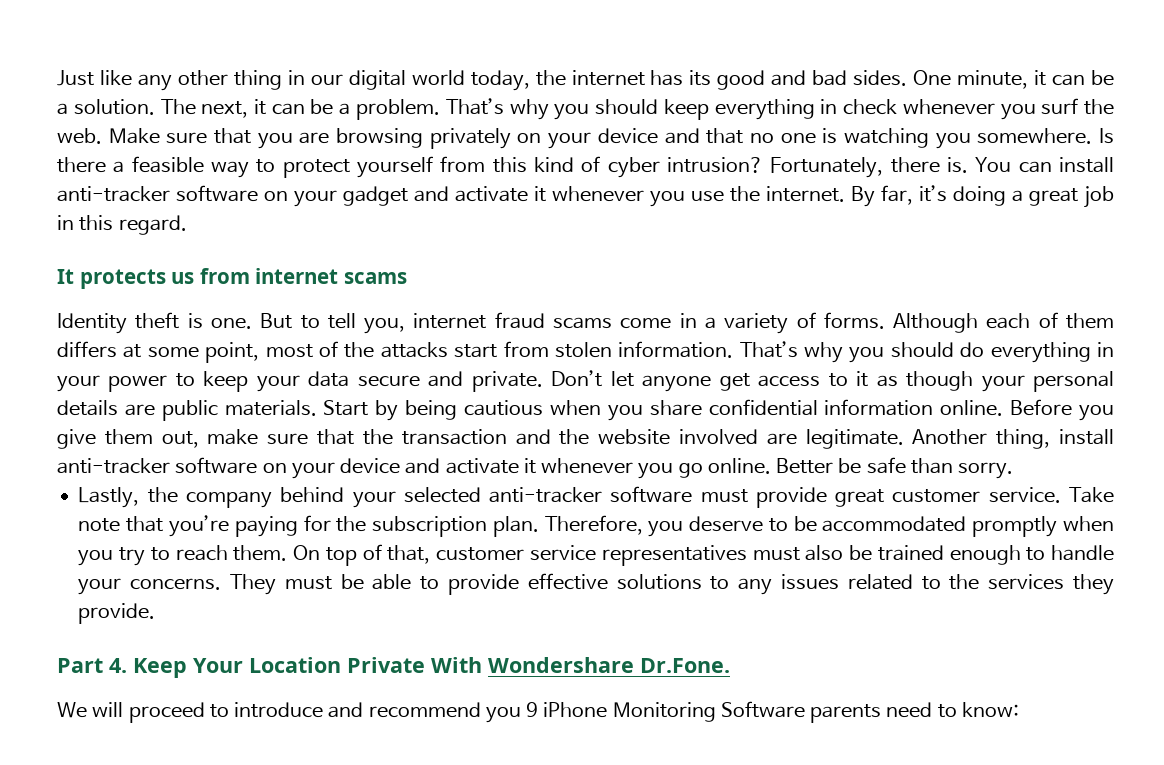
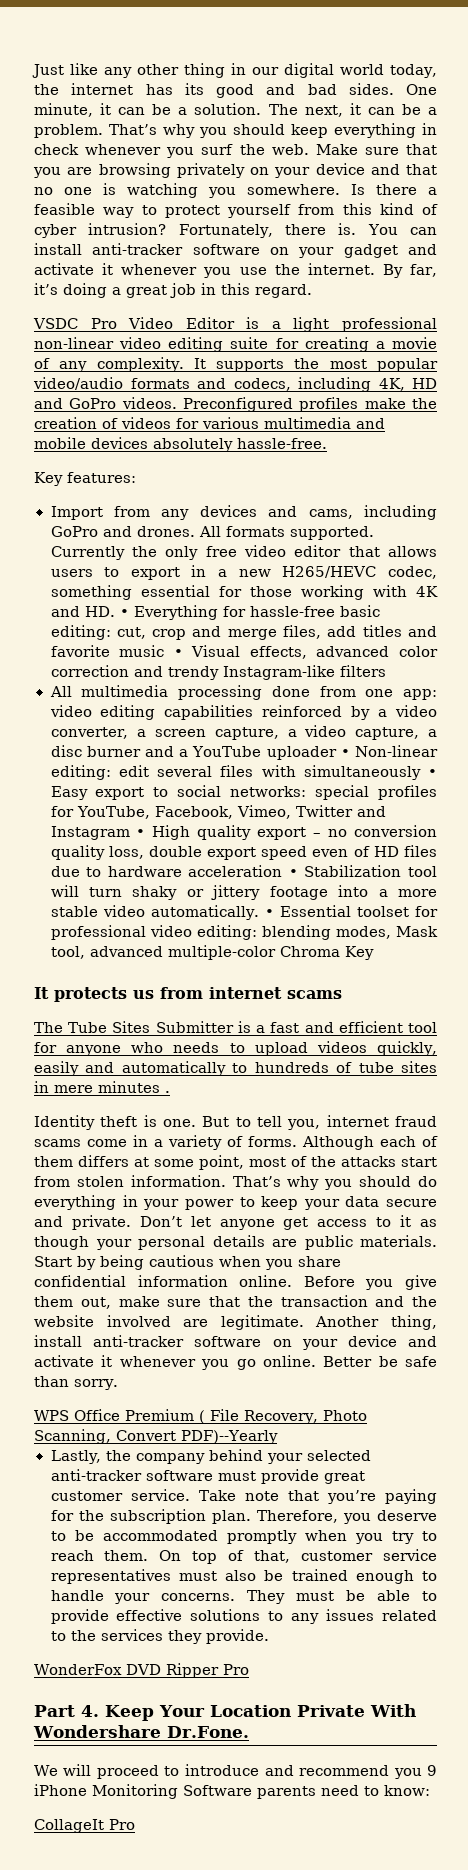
(187, 225) none -> [33,317,437,332] [34,337,438,352] [34,357,438,372] [33,377,437,392] [34,397,437,412] [34,417,385,429] [34,437,327,452] [34,472,136,486] [50,505,437,520] [50,526,374,540] [50,545,437,560] [50,565,437,580] [50,585,438,600] [50,605,380,620] [50,625,437,640] [50,645,438,659] [50,665,386,680] [49,685,437,700] [49,705,438,720] [50,725,437,740] [50,745,438,760] [50,765,437,780] [50,785,437,800] [50,805,387,819] [50,825,437,840] [50,845,437,860] [50,865,437,877] [50,885,437,900] [50,905,438,920] [50,925,438,940] [50,945,374,960] // VSDC Pro Video Editor is a light professional non-linear video editing suite for creating a movie of any complexity. It supports the most popular video/audio formats and codecs, including 4K, HD and GoPro videos. Preconfigured profiles make the creation of videos for various multimedia and mobile devices absolutely hassle-free. // Key features: // Import from any devices and cams, including GoPro and drones. All formats supported. Сurrently the only free video editor that allows users to export in a new H265/HEVC codec, something essential for those working with 4K and HD. • Everything for hassle-free basic editing: cut, crop and merge files, add titles and favorite music • Visual effects, advanced color correction and trendy Instagram-like filters // All multimedia processing done from one app: video editing capabilities reinforced by a video converter, a screen capture, a video capture, a disc burner and a YouTube uploader • Non-linear editing: edit several files with simultaneously • Easy export to social networks: special profiles for YouTube, Facebook, Vimeo, Twitter and Instagram • High quality export – no conversion quality loss, double export speed even of HD files due to hardware acceleration • Stabilization tool will turn shaky or jittery footage into a more stable video automatically. • Essential toolset for professional video editing: blending modes, Mask tool, advanced multiple-color Chroma Key
(407, 278) none -> [34,1021,438,1033] [34,1041,438,1056] [34,1061,437,1076] [34,1081,170,1093] // The Tube Sites Submitter is a fast and efficient tool for anyone who needs to upload videos quickly, easily and automatically to hundreds of tube sites in mere minutes .
(1014, 470) none -> [34,1409,367,1424] [34,1429,278,1444] // WPS Office Premium ( File Recovery, Photo Scanning, Convert PDF)--Yearly
(156, 613) none -> [34,1663,249,1678] // WonderFox DVD Ripper Pro
(1019, 709) none -> [34,1819,135,1833] // CollageIt Pro

